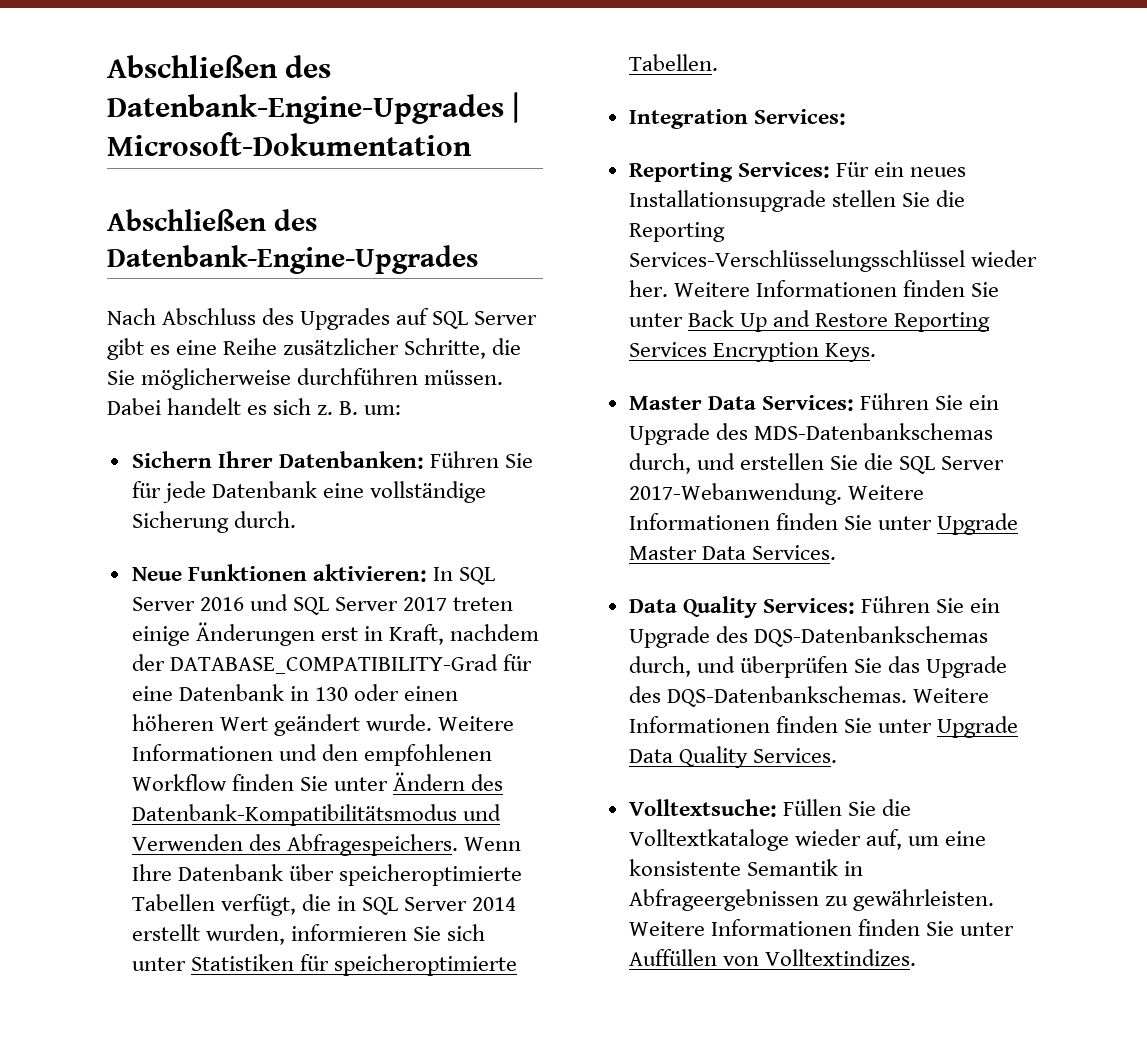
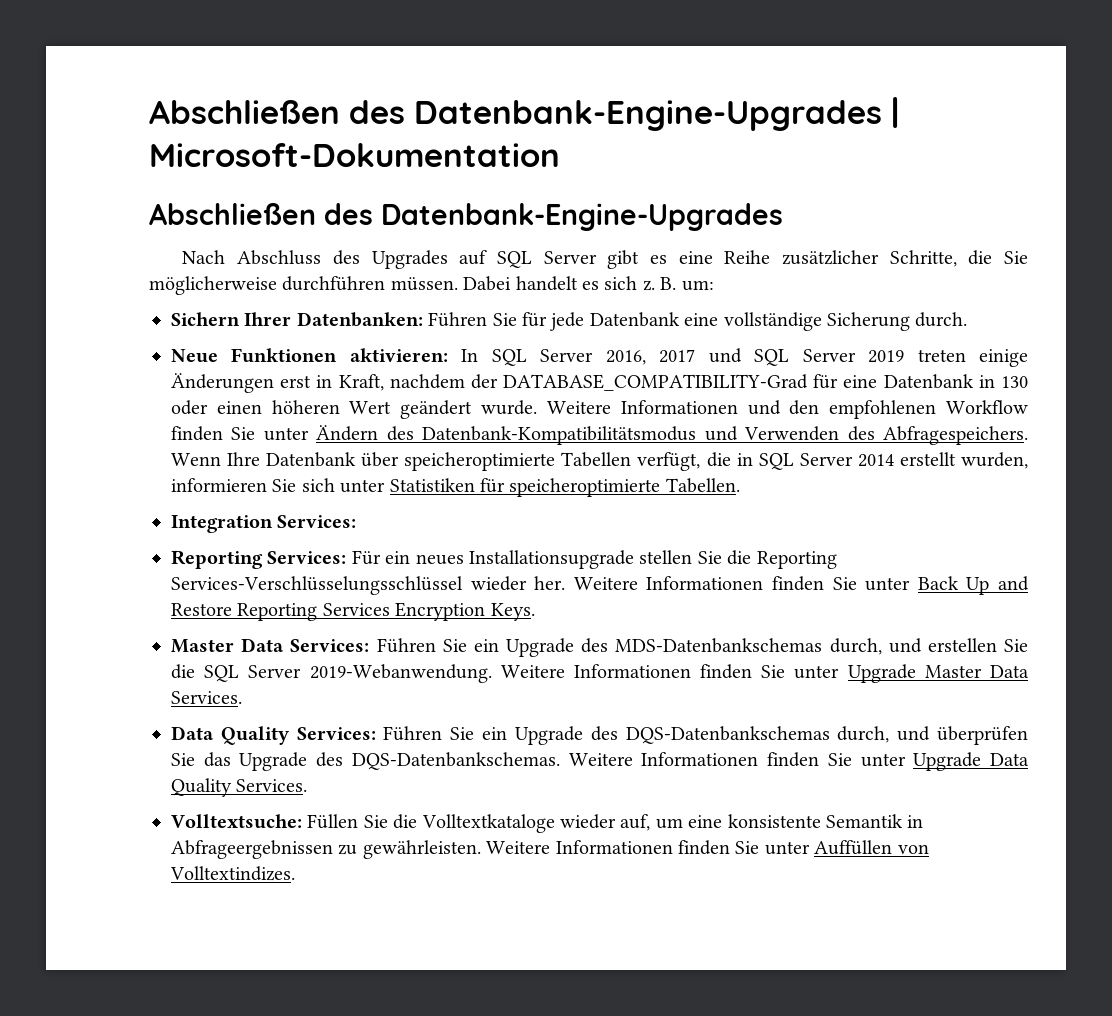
[199,597,244,611] 2016 -> [605,349,696,365] 2016, 2017
[403,597,448,611] 2017 -> [868,350,905,363] 2019
[628,483,842,505] 2017-Webanwendung. -> [309,664,492,683] 2019-Webanwendung.

